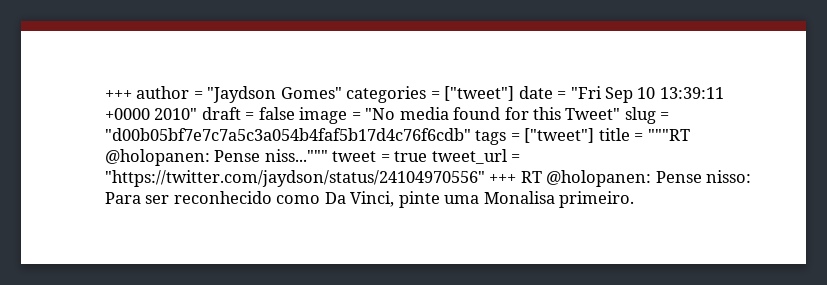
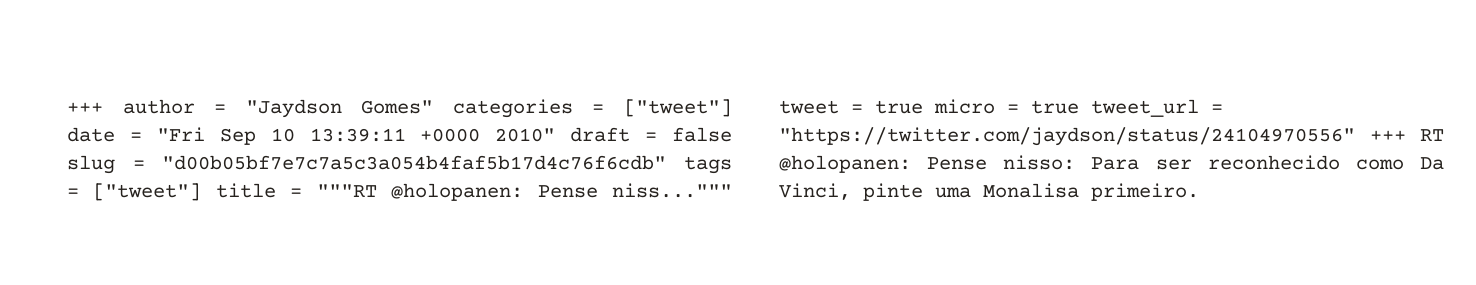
[299,107,621,124] image = "No media found for this Tweet" -> (732, 134) none
(428, 156) none -> [934,99,1079,114] micro = true

